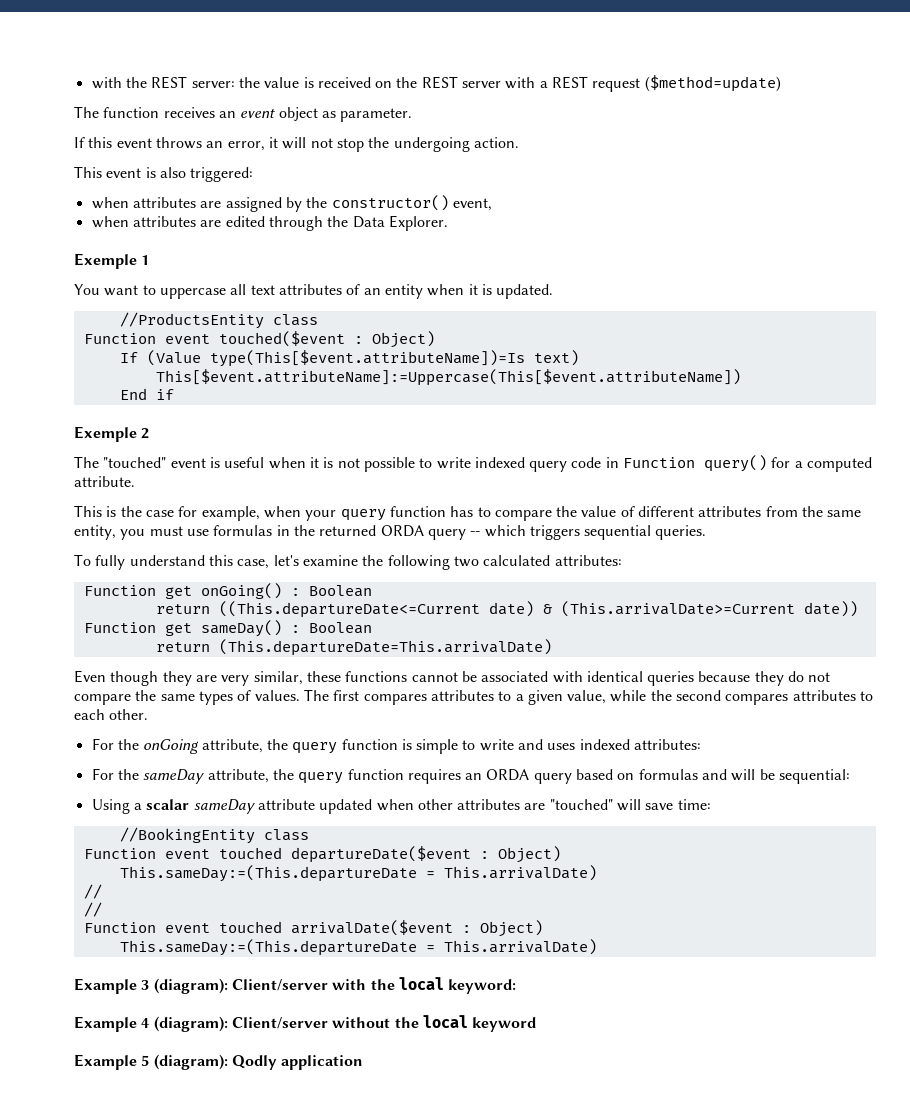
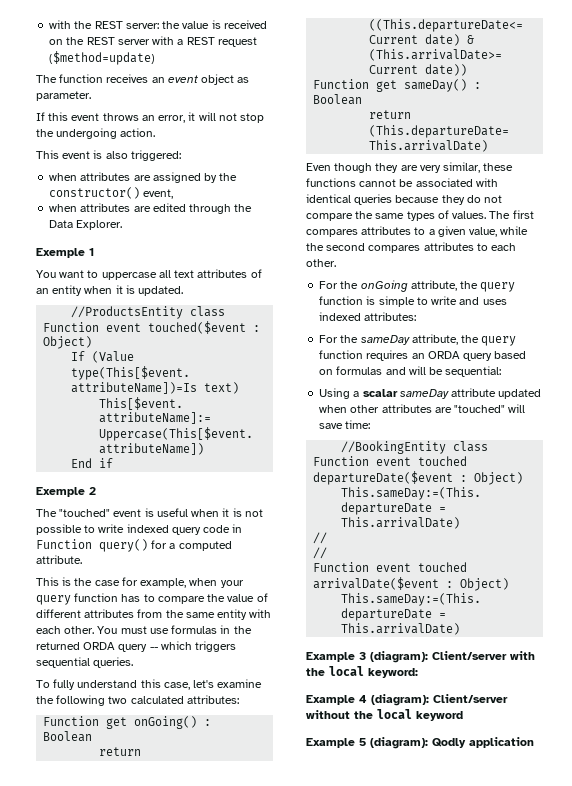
[74,525,146,540] entity, you -> [217,609,272,620] [36,626,118,634] entity with each other. You

